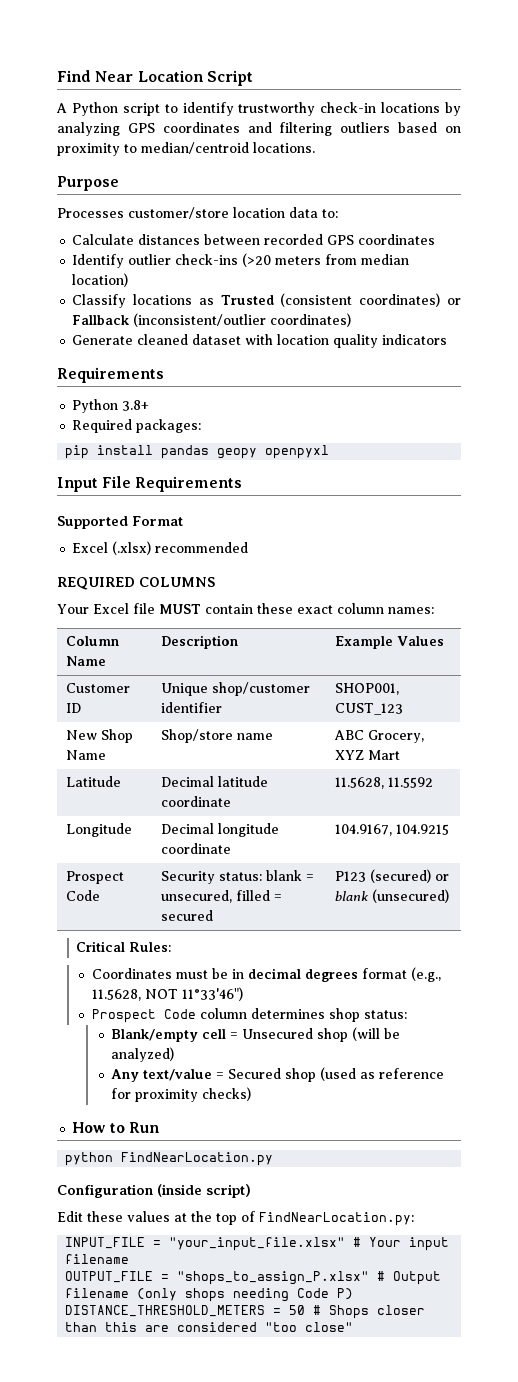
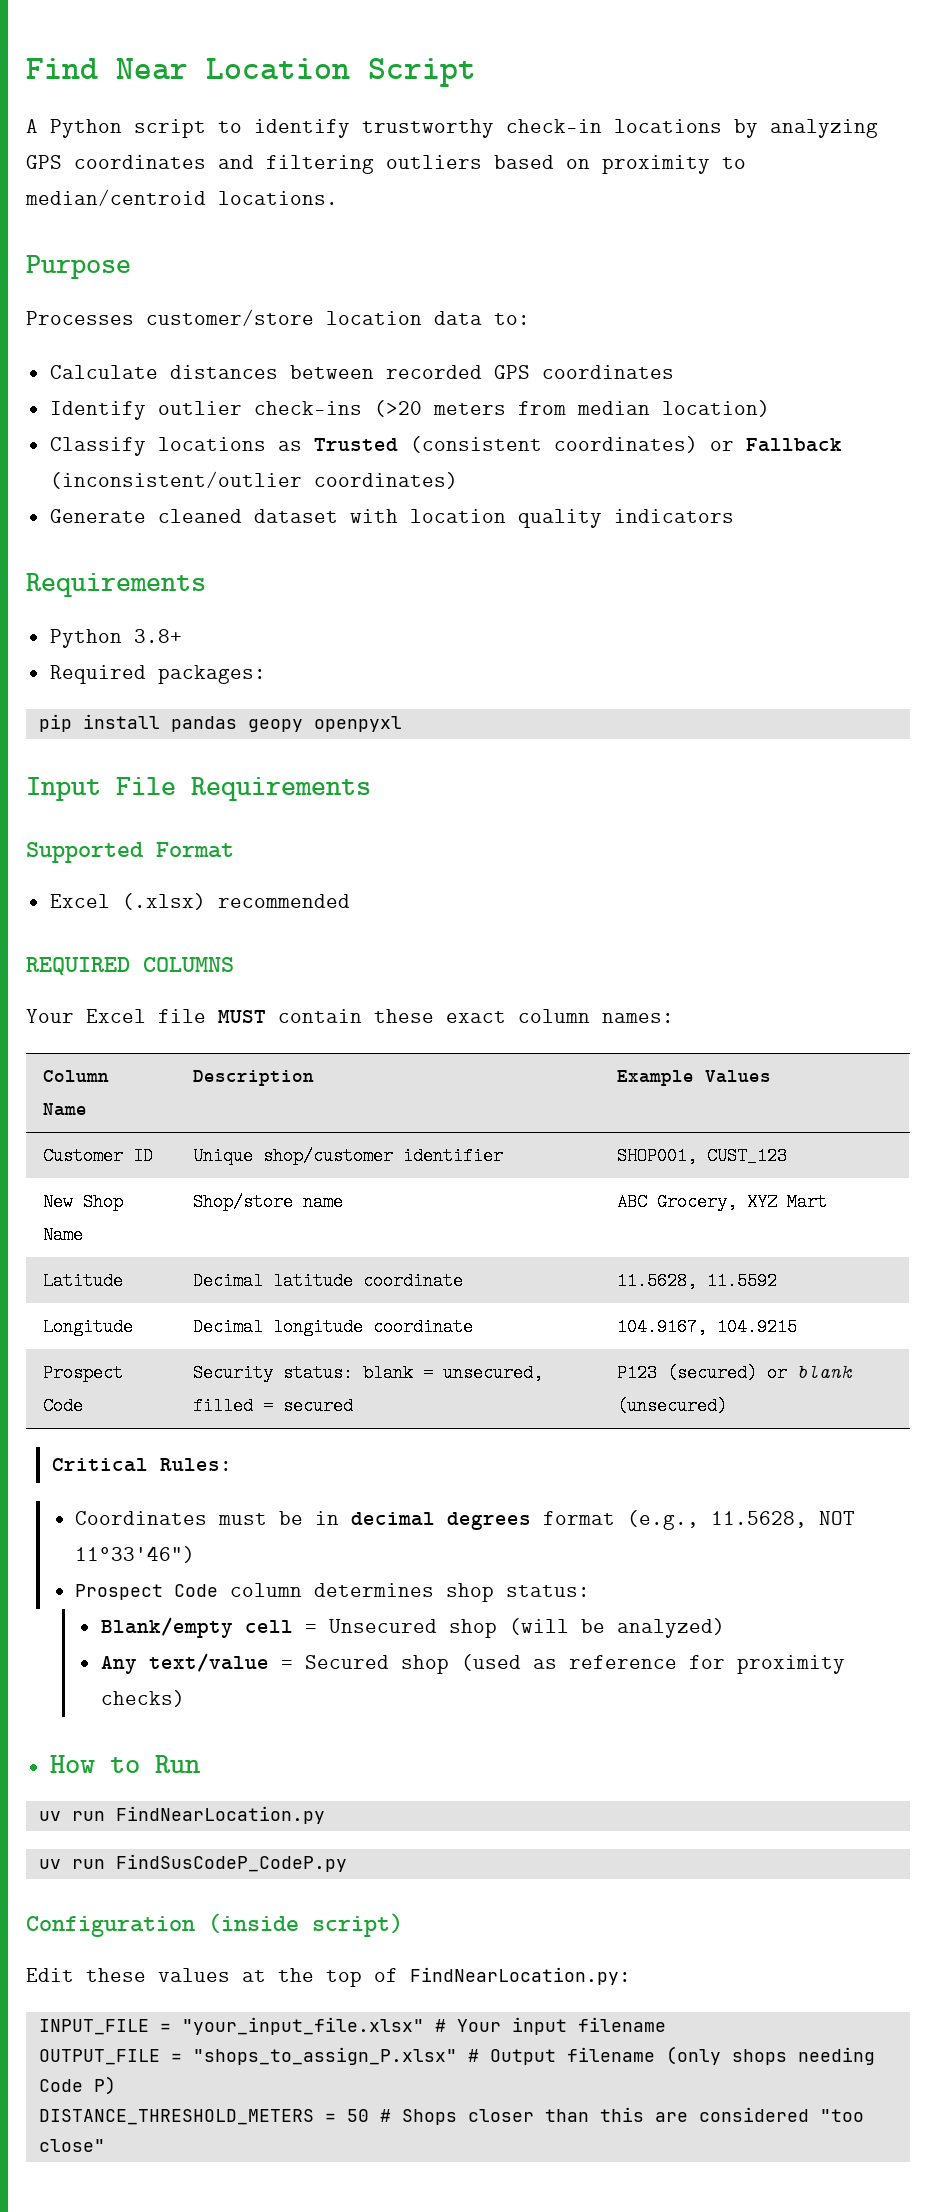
[65,1152,114,1166] python -> [38,1811,105,1821] uv run
(274, 1159) none -> [38,1854,347,1872] // uv run FindSusCodeP_CodeP.py

